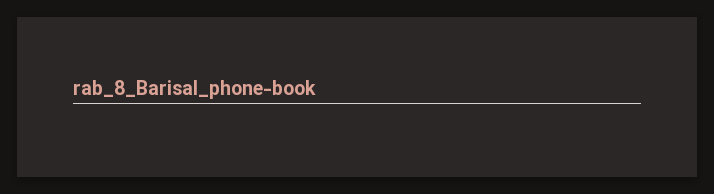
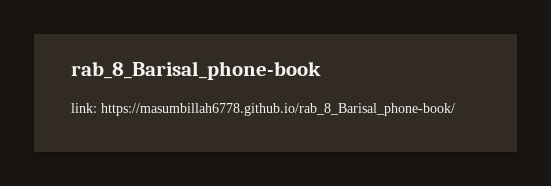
(316, 89) none -> [71,103,455,116] // link: https://masumbillah6778.github.io/rab_8_Barisal_phone-book/

